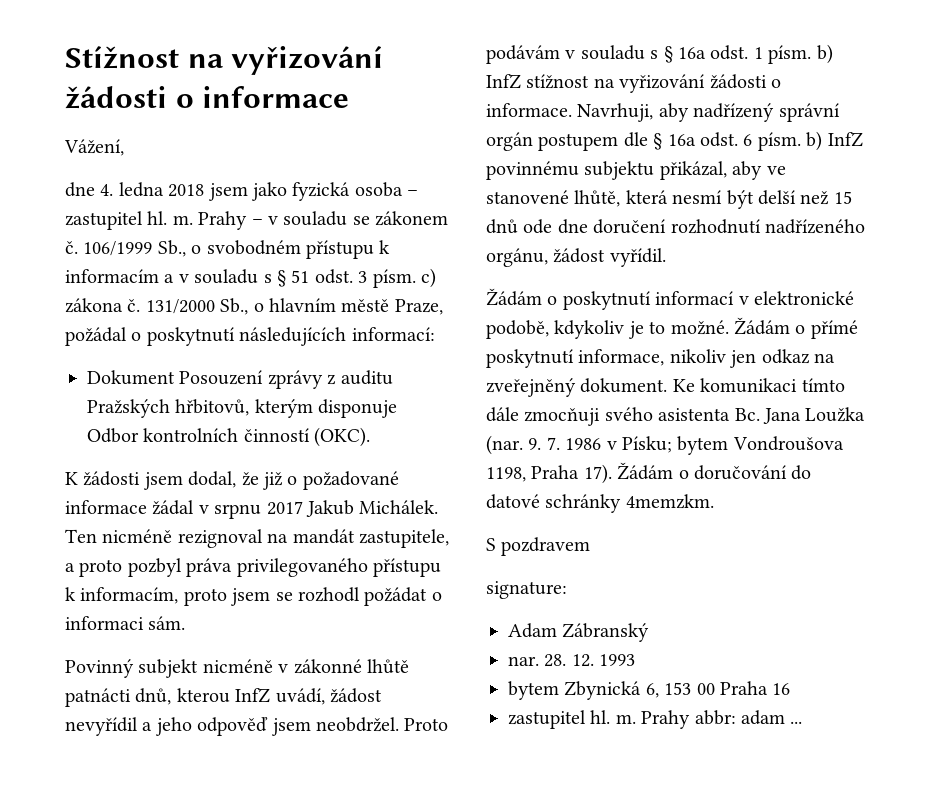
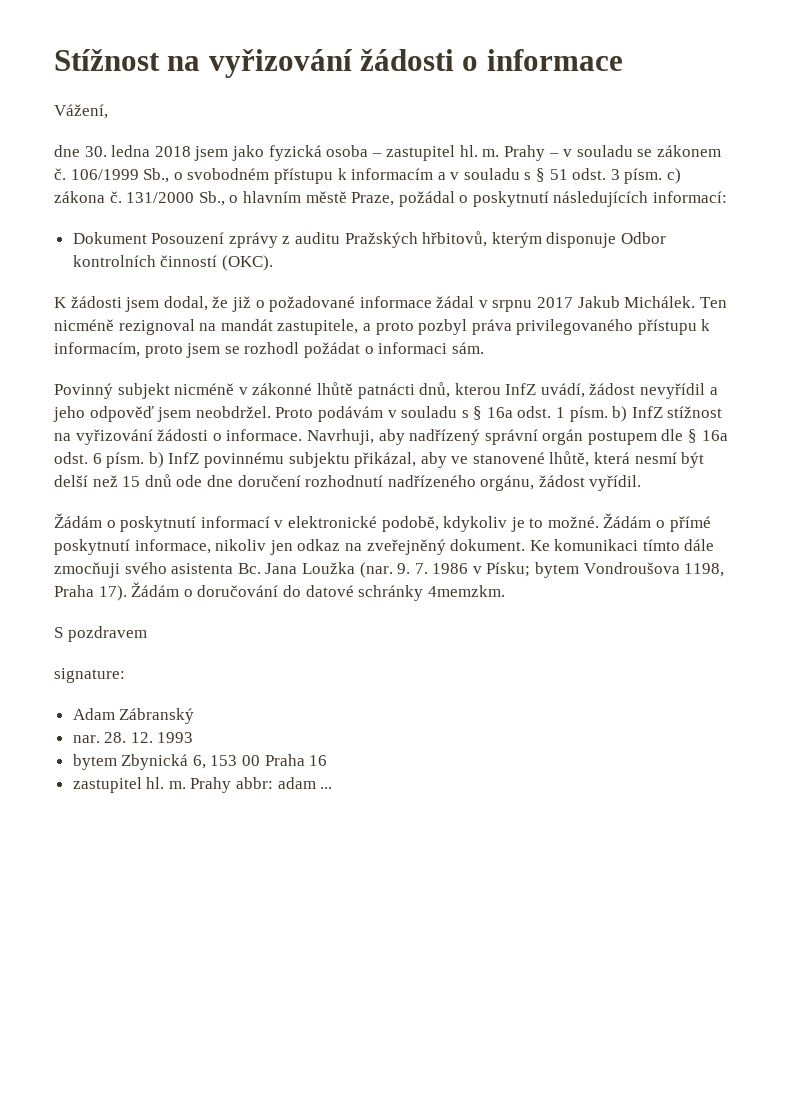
[100,184,114,196] 4. -> [84,146,107,157] 30.

